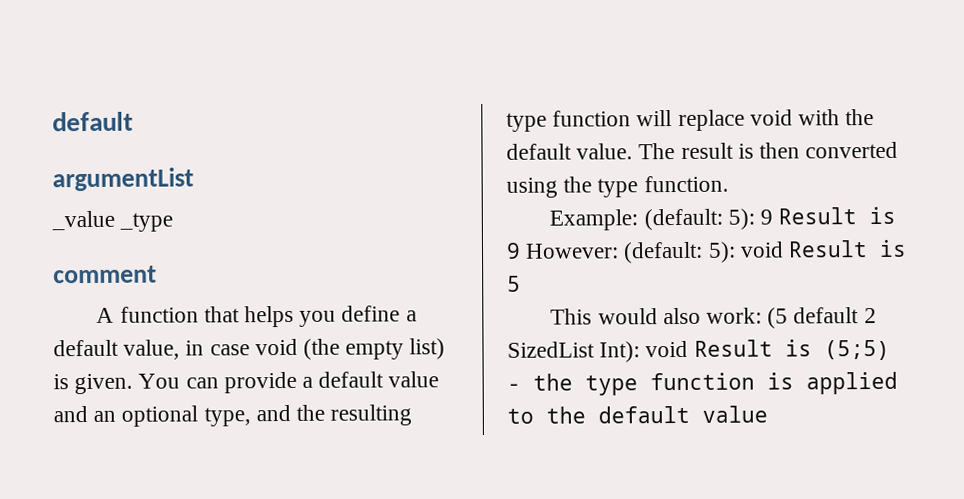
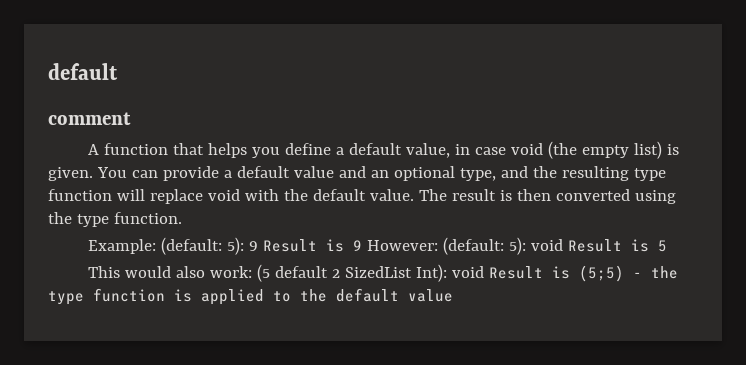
[52,111,133,132] [52,167,194,192] [51,210,174,232] default // argumentList // _value _type -> [48,63,118,80] default

